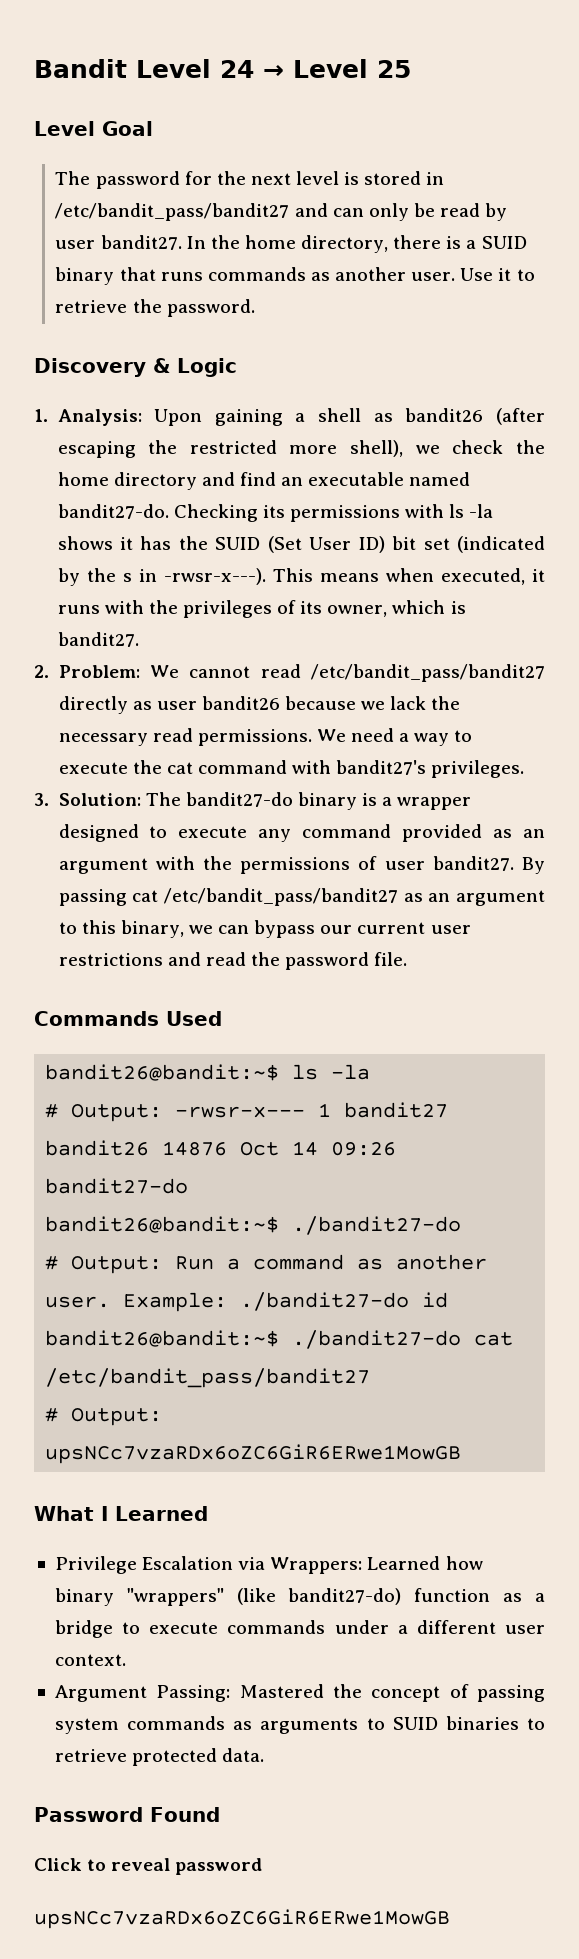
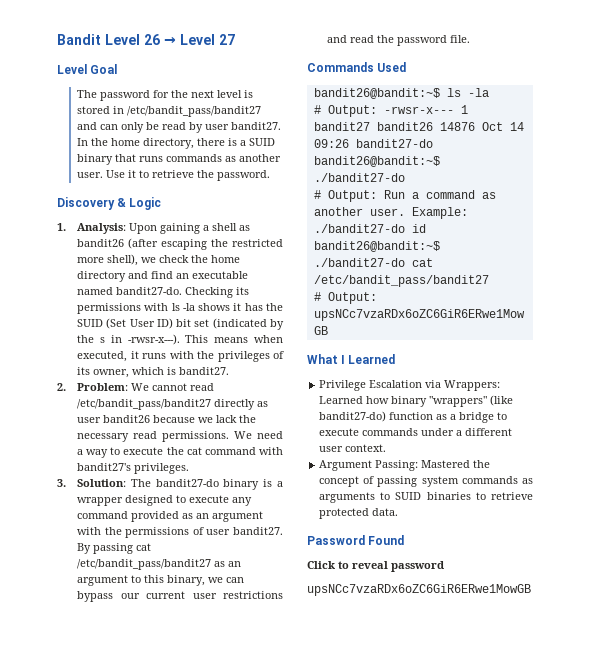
[220,60,254,78] 24 -> [144,34,160,45] 26
[377,60,411,78] 25 -> [219,34,235,45] 27

